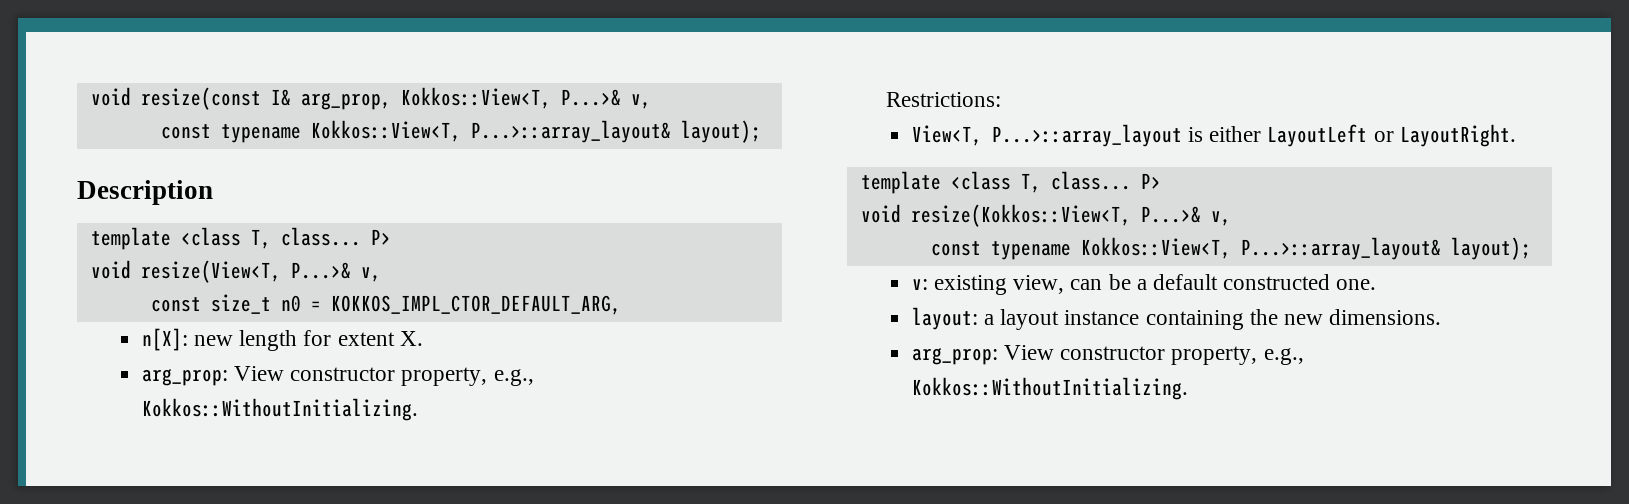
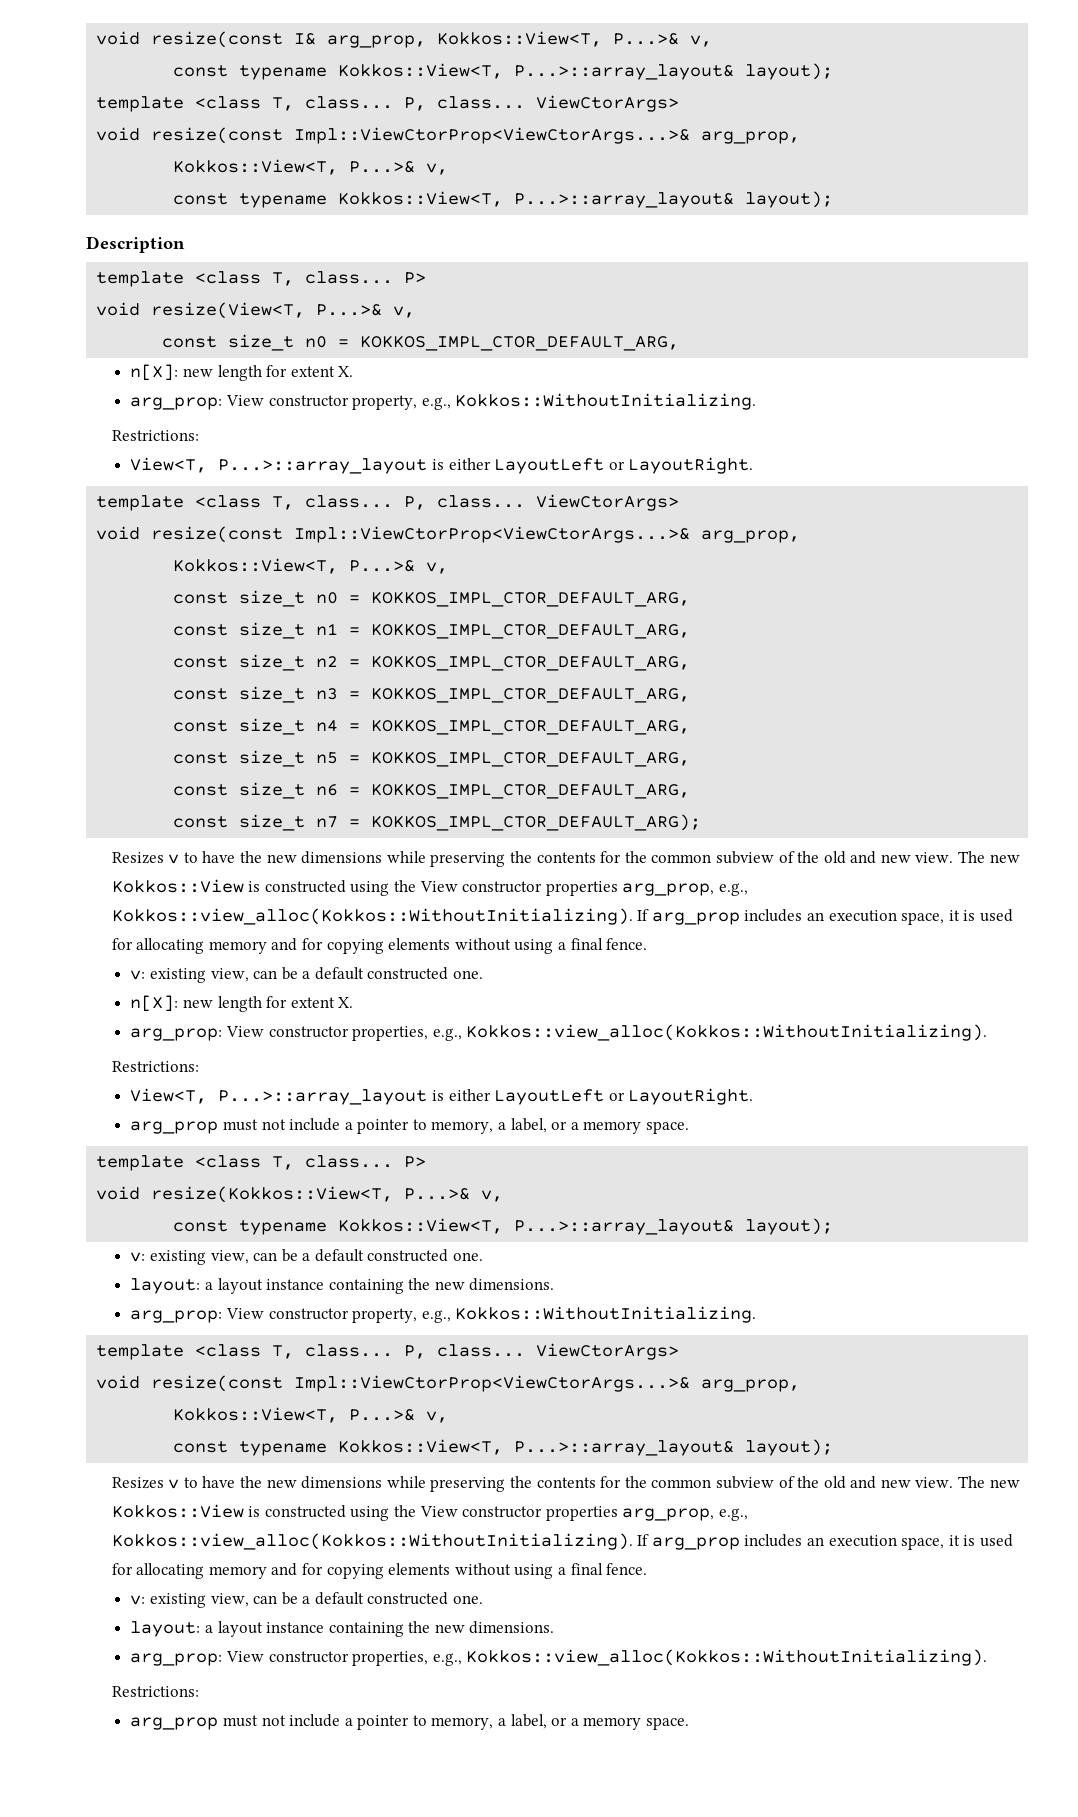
(761, 131) none -> [96,95,680,112] [96,127,801,144] [173,159,449,175] [173,191,834,208] // template <class T, class... P, class... ViewCtorArgs> // void resize(const Impl::ViewCtorProp<ViewCtorArgs...>& arg_prop, // Kokkos::View<T, P...>& v, // const typename Kokkos::View<T, P...>::array_layout& layout);
(1516, 135) none -> [96,494,680,511] [96,526,801,543] [173,558,449,574] [173,590,691,607] [173,622,691,639] [173,654,691,671] [173,686,691,703] [173,718,691,735] [173,750,691,767] [173,782,691,799] [173,814,702,831] [111,851,1020,867] [111,879,748,896] [111,908,1013,925] [111,938,648,954] [130,967,484,983] [130,995,354,1012] [130,1024,988,1041] [111,1061,199,1072] [130,1088,754,1105] [130,1118,690,1134] // template <class T, class... P, class... ViewCtorArgs> // void resize(const Impl::ViewCtorProp<ViewCtorArgs...>& arg_prop, // Kokkos::View<T, P...>& v, // const size_t n0 = KOKKOS_IMPL_CTOR_DEFAULT_ARG, // const size_t n1 = KOKKOS_IMPL_CTOR_DEFAULT_ARG, // const size_t n2 = KOKKOS_IMPL_CTOR_DEFAULT_ARG, // const size_t n3 = KOKKOS_IMPL_CTOR_DEFAULT_ARG, // const size_t n4 = KOKKOS_IMPL_CTOR_DEFAULT_ARG, // const size_t n5 = KOKKOS_IMPL_CTOR_DEFAULT_ARG, // const size_t n6 = KOKKOS_IMPL_CTOR_DEFAULT_ARG, // const size_t n7 = KOKKOS_IMPL_CTOR_DEFAULT_ARG); // Resizes v to have the new dimensions while preserving the contents for the common subview of the old and new view. The new Kokkos::View is constructed using the View constructor properties arg_prop, e.g., Kokkos::view_alloc(Kokkos::WithoutInitializing). If arg_prop includes an execution space, it is used for allocating memory and for copying elements without using a final fence. // v: existing view, can be a default constructed one. // n[X]: new length for extent X. // arg_prop: View constructor properties, e.g., Kokkos::view_alloc(Kokkos::WithoutInitializing). // Restrictions: // View<T, P...>::array_layout is either LayoutLeft or LayoutRight. // arg_prop must not include a pointer to memory, a label, or a memory space.
(1188, 388) none -> [96,1343,680,1360] [96,1375,801,1392] [173,1407,449,1423] [173,1439,834,1456] [111,1476,1020,1492] [111,1504,748,1521] [111,1533,1013,1550] [111,1563,648,1579] [130,1592,484,1608] [130,1621,555,1637] [130,1649,988,1666] [111,1686,199,1697] [130,1714,690,1730] // template <class T, class... P, class... ViewCtorArgs> // void resize(const Impl::ViewCtorProp<ViewCtorArgs...>& arg_prop, // Kokkos::View<T, P...>& v, // const typename Kokkos::View<T, P...>::array_layout& layout); // Resizes v to have the new dimensions while preserving the contents for the common subview of the old and new view. The new Kokkos::View is constructed using the View constructor properties arg_prop, e.g., Kokkos::view_alloc(Kokkos::WithoutInitializing). If arg_prop includes an execution space, it is used for allocating memory and for copying elements without using a final fence. // v: existing view, can be a default constructed one. // layout: a layout instance containing the new dimensions. // arg_prop: View constructor properties, e.g., Kokkos::view_alloc(Kokkos::WithoutInitializing). // Restrictions: // arg_prop must not include a pointer to memory, a label, or a memory space.

